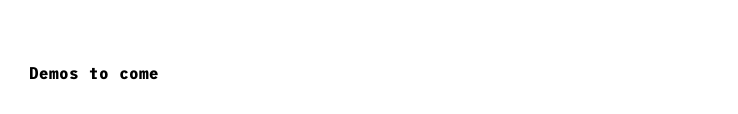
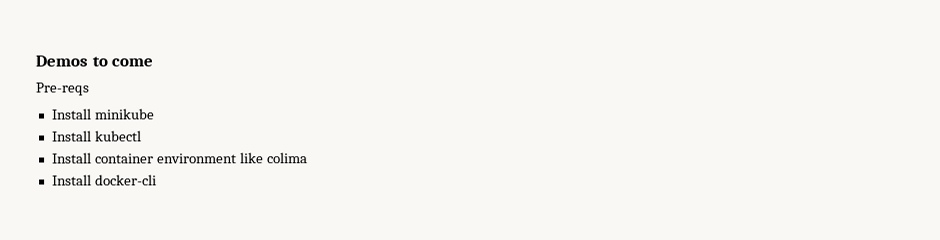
(159, 75) none -> [35,82,89,96] [50,108,154,120] [51,130,142,142] [51,152,308,164] [51,174,157,186] // Pre-reqs // Install minikube // Install kubectl // Install container environment like colima // Install docker-cli

